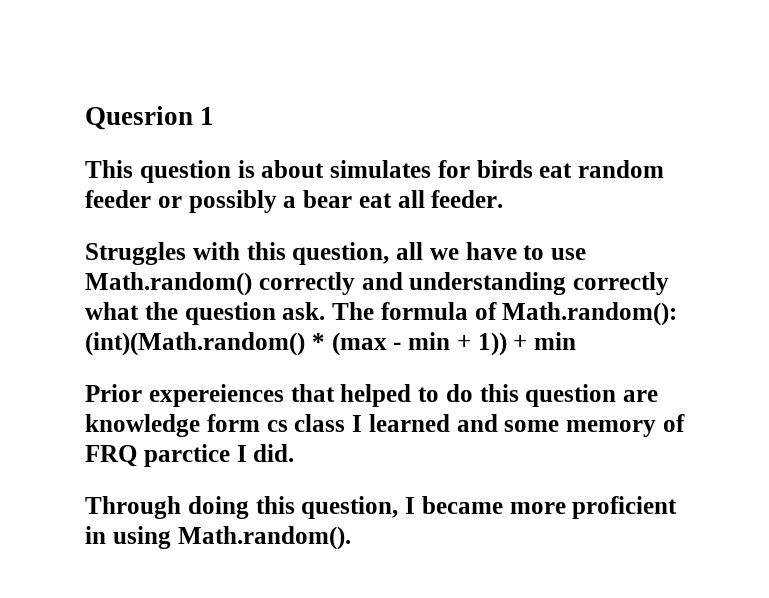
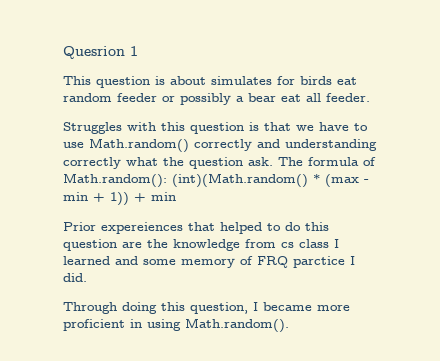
[292,242,423,265] question, all -> [190,122,291,134] question is that
[85,414,260,437] knowledge form -> [147,239,276,251] the knowledge from

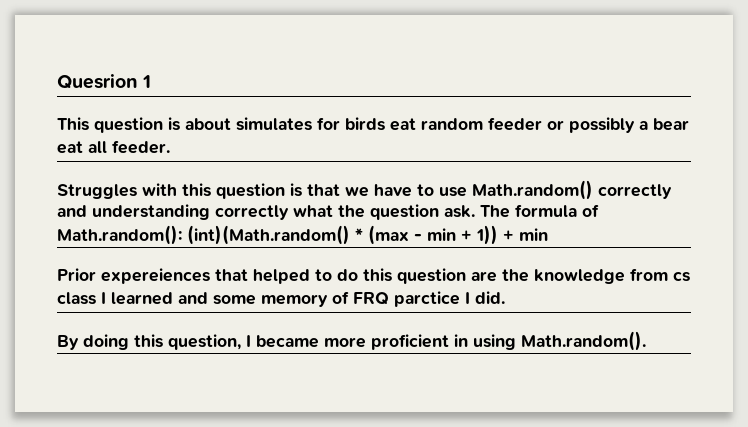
[63,302,117,314] Through -> [57,335,79,350] By

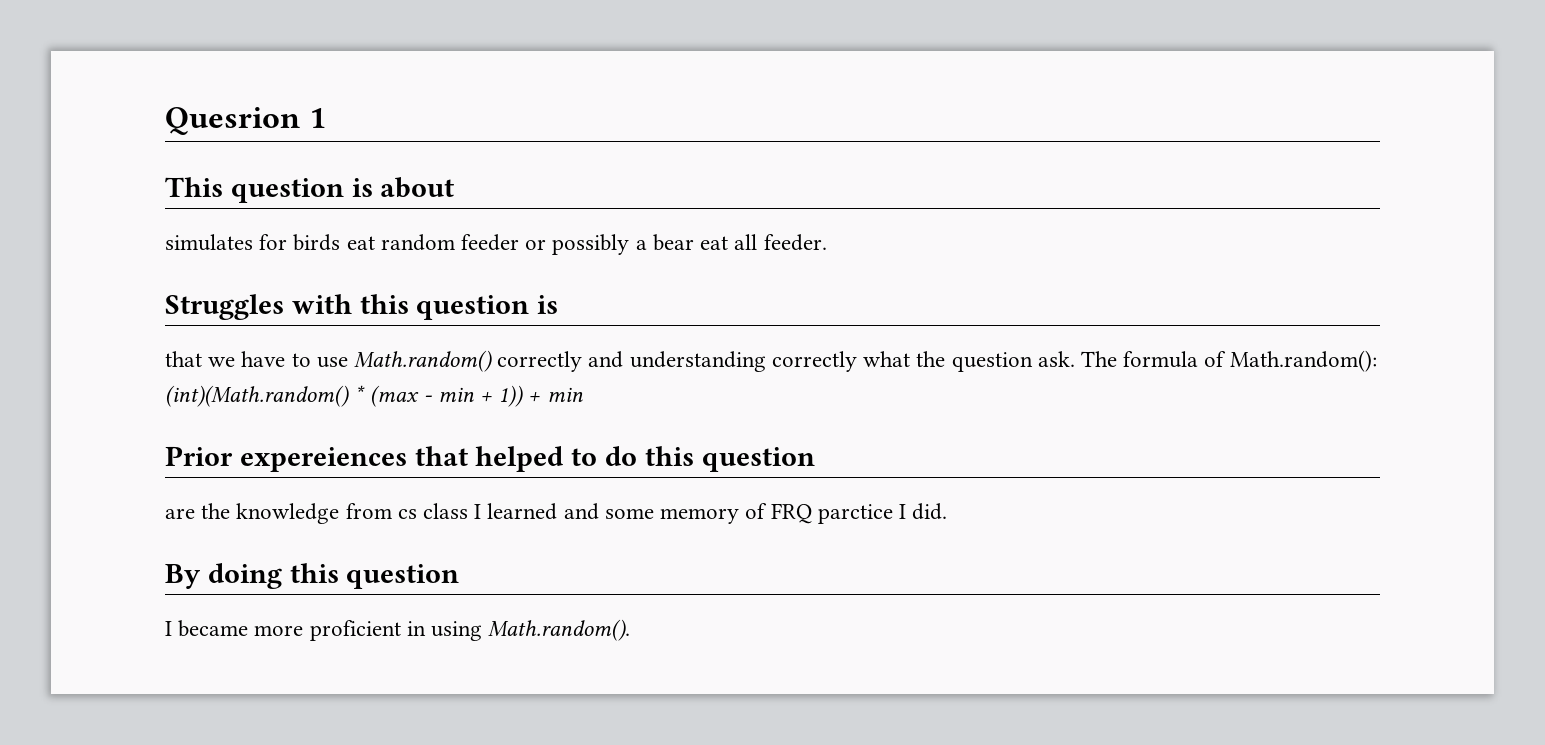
(231, 124) none -> (455, 187) //
(302, 190) none -> (559, 304) //
(466, 276) none -> (815, 459) //
[168,334,241,350] question, -> [346,564,460,589] question //

